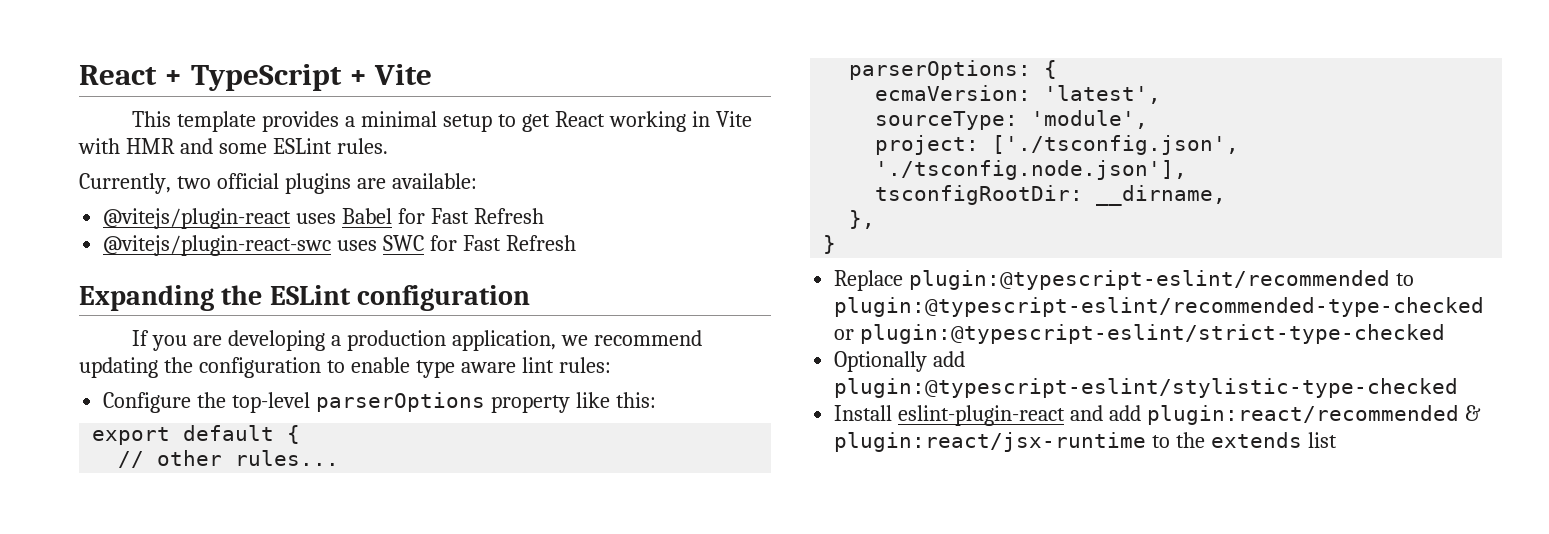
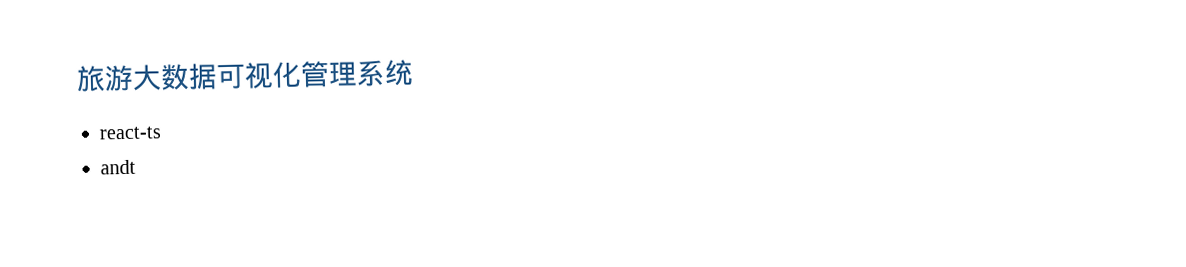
[79,64,433,91] [132,111,752,132] [78,138,388,154] [79,173,477,194] [103,208,544,229] [103,235,576,256] [79,285,531,311] [132,330,702,351] [79,357,611,378] [103,392,656,413] [92,425,301,445] [118,450,340,468] [849,60,1058,80] [875,85,1162,104] [875,110,1149,130] [875,135,1240,155] [875,160,1188,180] [875,185,1227,206] [849,210,876,229] [823,235,837,254] [834,270,1415,291] [834,297,1485,317] [834,324,1446,344] [834,351,966,372] [834,378,1459,398] [834,405,1481,426] [834,432,1337,452] React + TypeScript + Vite // This template provides a minimal setup to get React working in Vite with HMR and some ESLint rules. // Currently, two official plugins are available: // @vitejs/plugin-react uses Babel for Fast Refresh // @vitejs/plugin-react-swc uses SWC for Fast Refresh // Expanding the ESLint configuration // If you are developing a production application, we recommend updating the configuration to enable type aware lint rules: // Configure the top-level parserOptions property like this: // export default { // // other rules... // parserOptions: { // ecmaVersion: 'latest', // sourceType: 'module', // project: ['./tsconfig.json', './tsconfig.node.json'], // tsconfigRootDir: __dirname, // }, // } // Replace plugin:@typescript-eslint/recommended to plugin:@typescript-eslint/recommended-type-checked or plugin:@typescript-eslint/strict-type-checked // Optionally add plugin:@typescript-eslint/stylistic-type-checked // Install eslint-plugin-react and add plugin:react/recommended & plugin:react/jsx-runtime to the extends list -> [76,59,414,92] [99,126,162,140] [100,159,136,175] 旅游大数据可视化管理系统 // react-ts // andt

